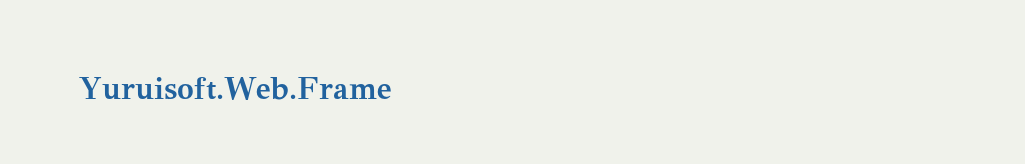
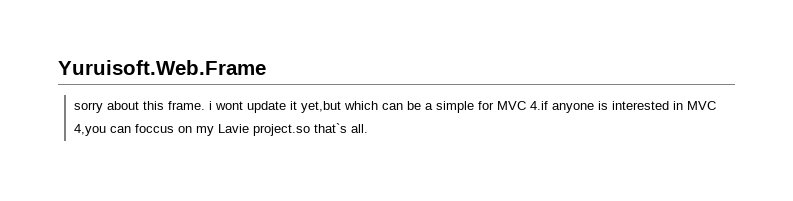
(392, 88) none -> [73,101,716,113] [73,123,368,136] // sorry about this frame. i wont update it yet,but which can be a simple for MVC 4.if anyone is interested in MVC 4,you can foccus on my Lavie project.so that`s all.

